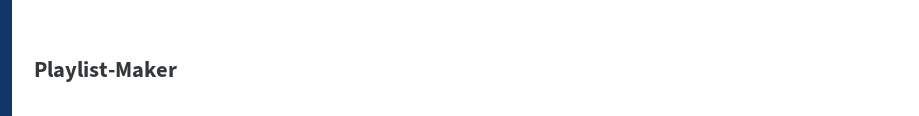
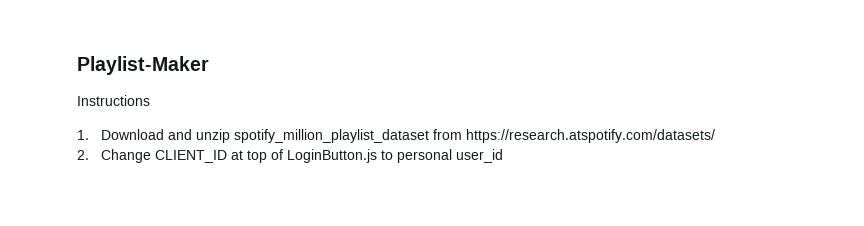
(177, 71) none -> [77,95,150,106] [77,129,715,143] [77,149,503,163] // Instructions // 1. Download and unzip spotify_million_playlist_dataset from https://research.atspotify.com/datasets/ // 2. Change CLIENT_ID at top of LoginButton.js to personal user_id

